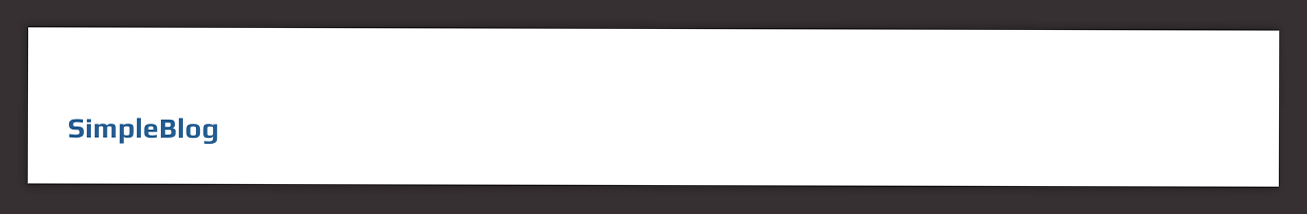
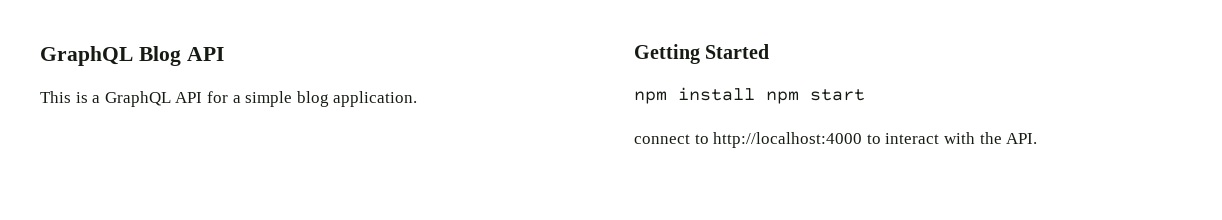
[67,117,219,145] SimpleBlog -> [40,46,224,66] [40,91,418,107] [634,44,770,64] [634,87,865,104] [634,132,1038,148] GraphQL Blog API // This is a GraphQL API for a simple blog application. // Getting Started // npm install npm start // connect to http://localhost:4000 to interact with the API.

